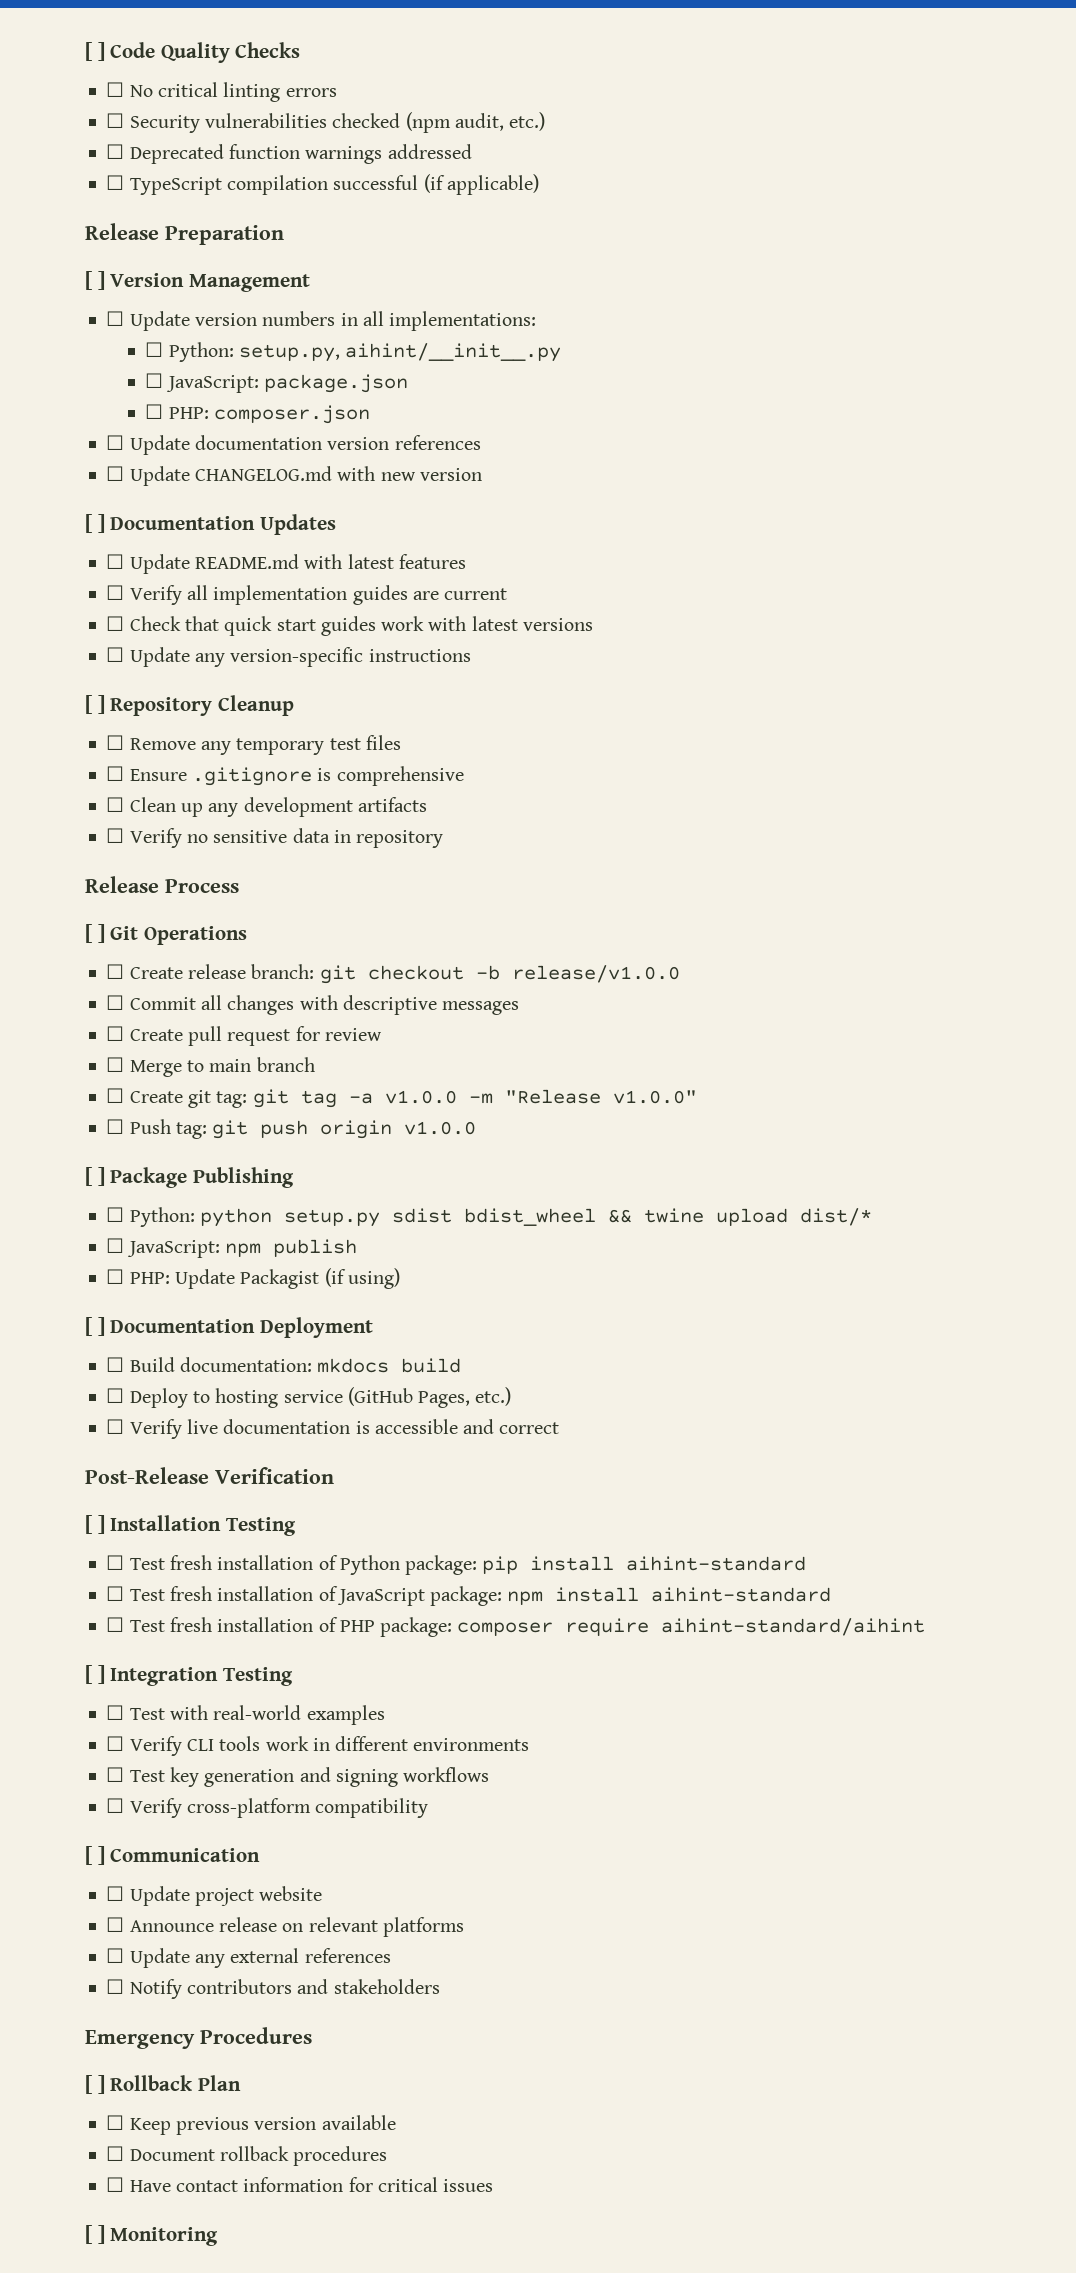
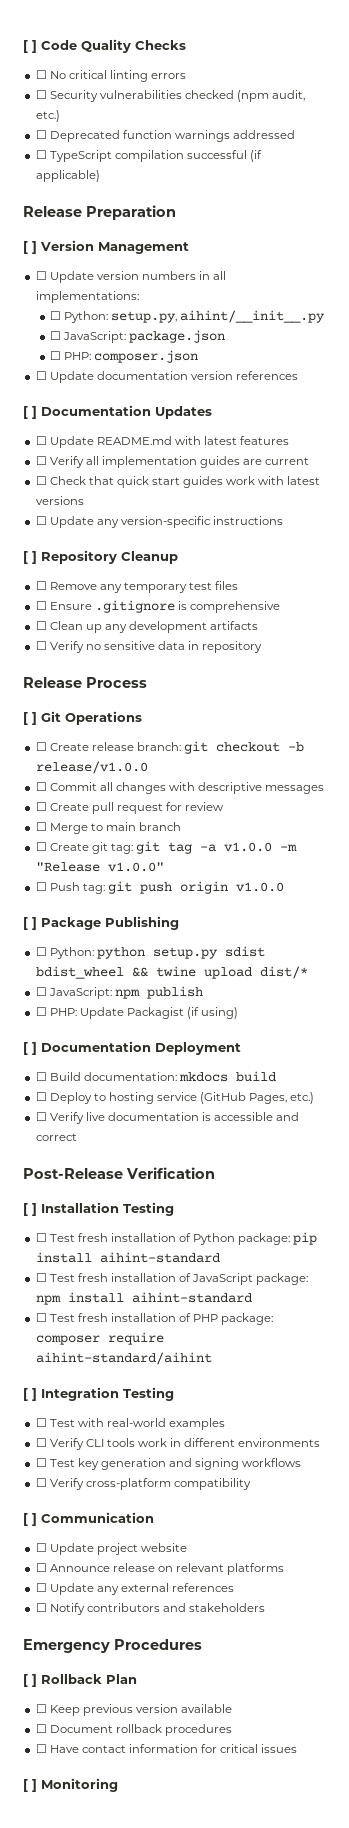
[106,466,482,486] // ☐ Update CHANGELOG.md with new version -> (299, 375) none

